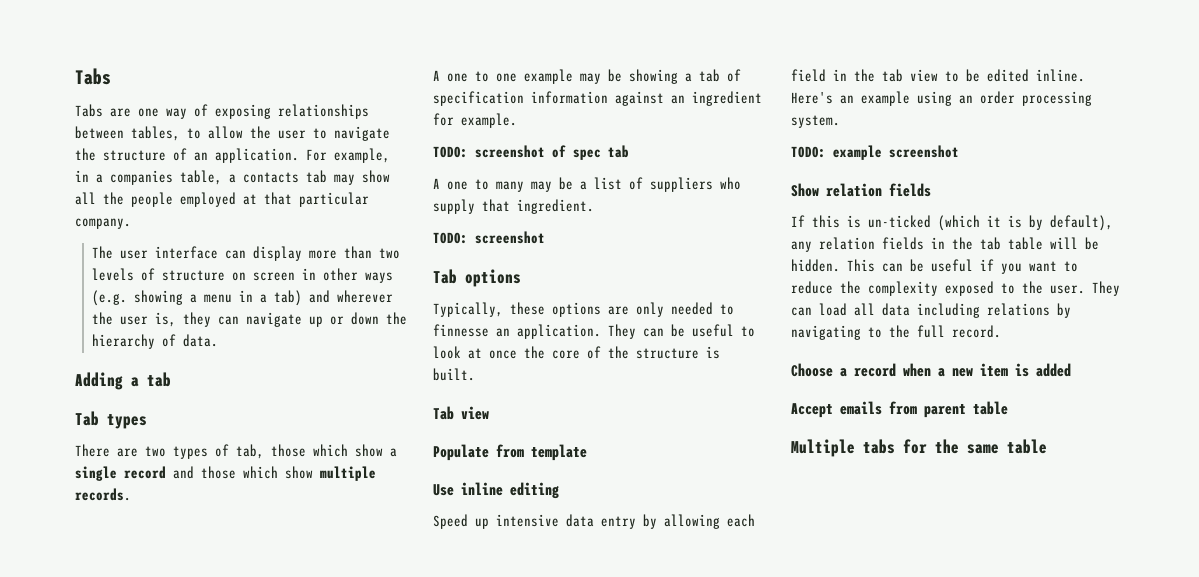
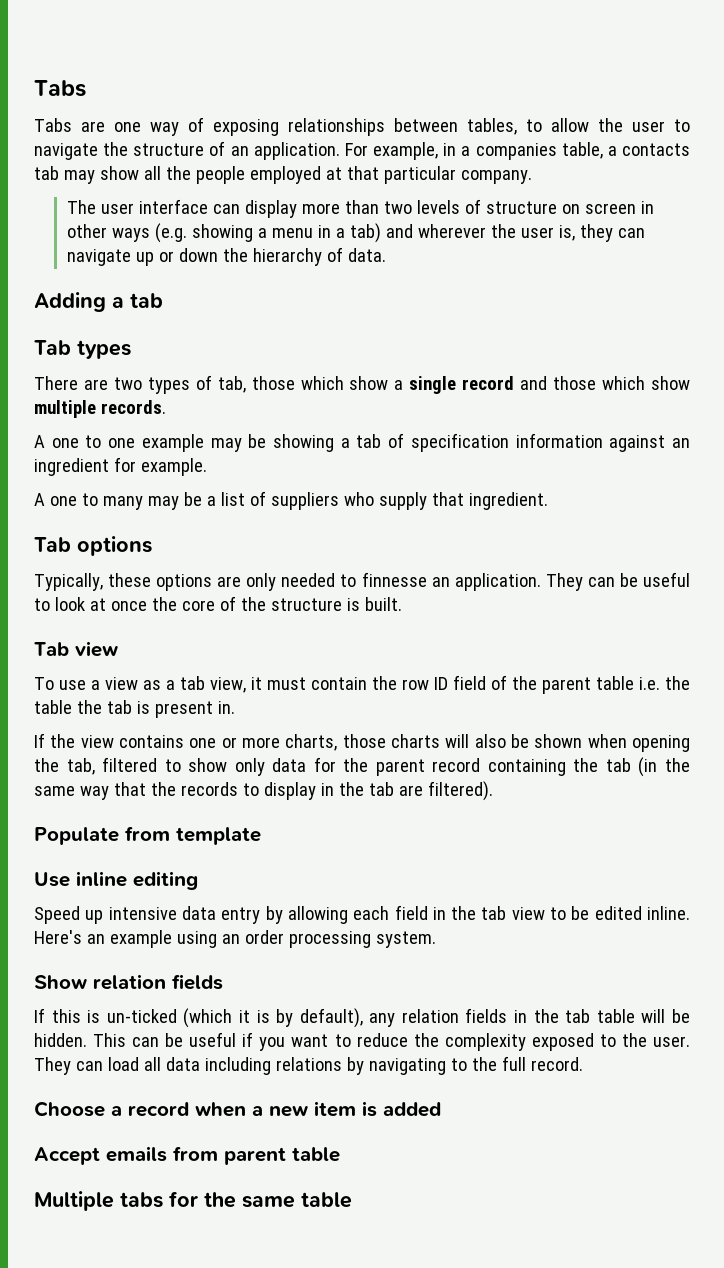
[433,145,629,160] // TODO: screenshot of spec tab -> (207, 467) none
[433,231,545,244] // TODO: screenshot -> (548, 501) none
(489, 413) none -> [34,675,690,694] [34,700,235,718] [34,733,690,752] [34,757,690,777] [34,781,493,801] // To use a view as a tab view, it must contain the row ID field of the parent table i.e. the table the tab is present in. // If the view contains one or more charts, those charts will also be shown when opening the tab, filtered to show only data for the parent record containing the tab (in the same way that the records to display in the tab are filtered).
[791,145,959,160] // TODO: example screenshot -> (436, 939) none

